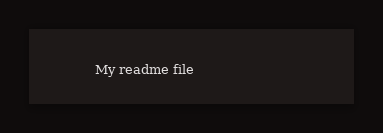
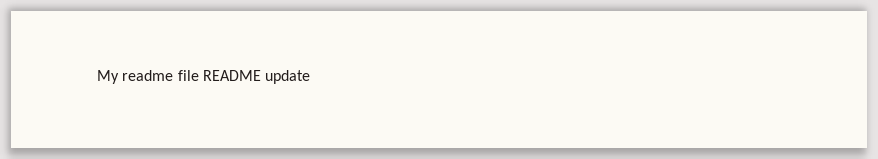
(194, 69) none -> [202,70,311,84] README update

